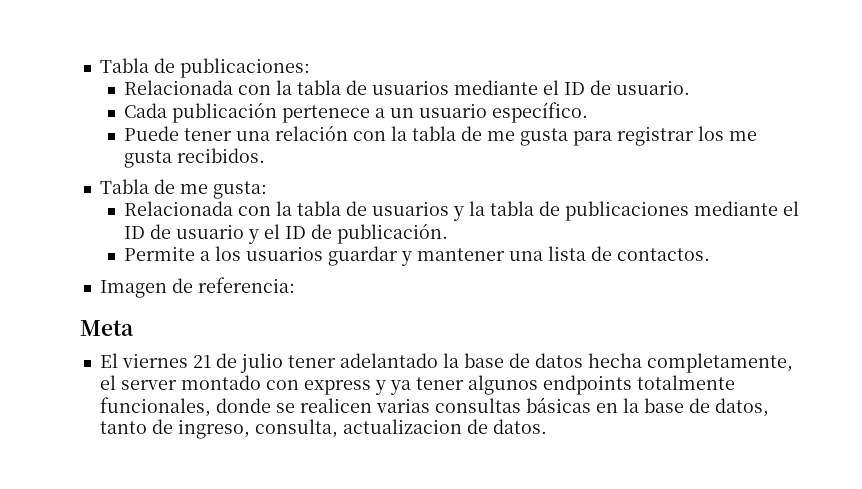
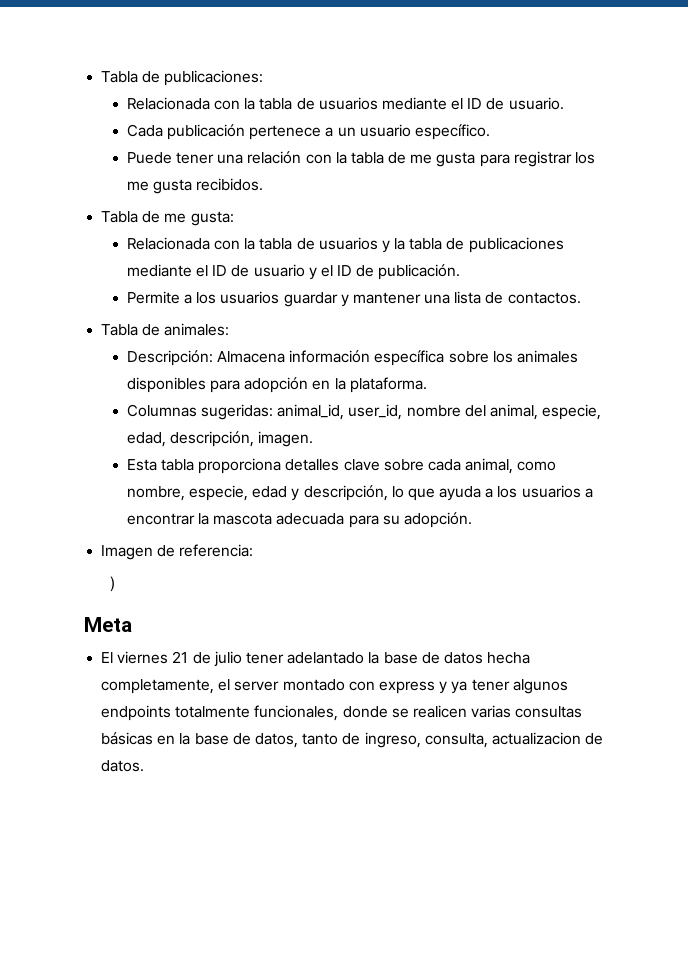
(711, 254) none -> [101,323,230,336] [126,350,578,366] [126,377,427,393] [126,404,602,420] [126,431,314,447] [126,458,557,474] [126,485,593,501] [126,512,472,528] // Tabla de animales: // Descripción: Almacena información específica sobre los animales disponibles para adopción en la plataforma. // Columnas sugeridas: animal_id, user_id, nombre del animal, especie, edad, descripción, imagen. // Esta tabla proporciona detalles clave sobre cada animal, como nombre, especie, edad y descripción, lo que ayuda a los usuarios a encontrar la mascota adecuada para su adopción.
(295, 285) none -> [109,576,115,592] // )

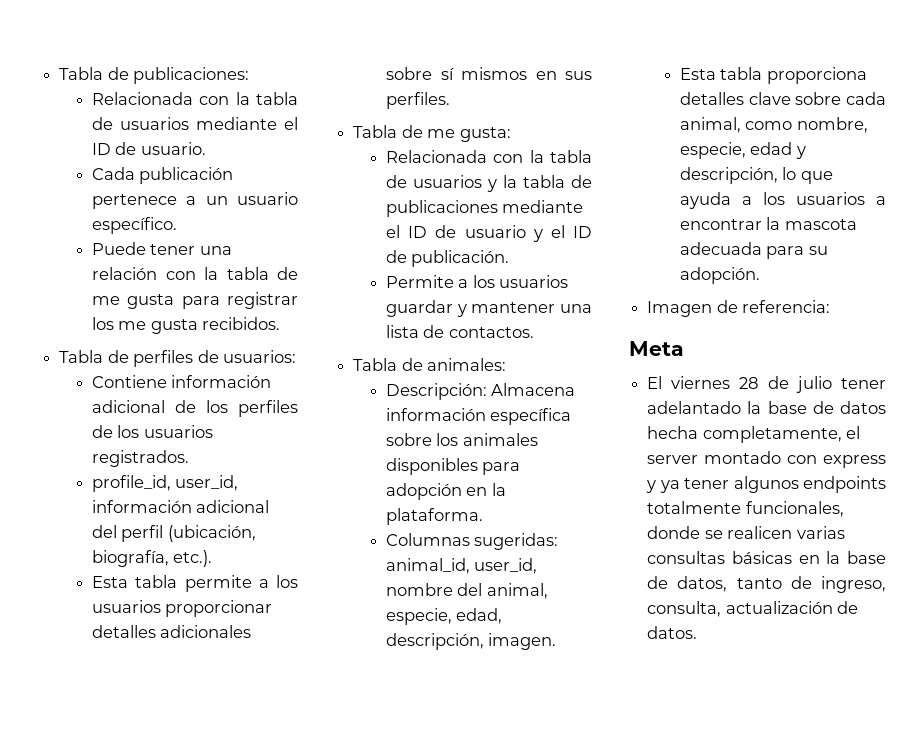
(264, 184) none -> [59,350,296,367] [92,375,272,388] [92,400,298,417] [92,425,213,438] [92,450,190,467] [92,475,239,492] [92,500,270,513] [92,525,256,542] [92,550,213,567] [92,575,298,592] [92,600,273,617] [92,625,252,638] [386,67,592,80] [386,92,451,109] // Tabla de perfiles de usuarios: // Contiene información adicional de los perfiles de los usuarios registrados. // profile_id, user_id, información adicional del perfil (ubicación, biografía, etc.). // Esta tabla permite a los usuarios proporcionar detalles adicionales sobre sí mismos en sus perfiles.
[109,576,115,592] // ) -> (831, 306) none
[172,651,189,663] 21 -> [739,377,760,389] 28
[491,732,581,745] actualizacion -> [725,601,833,614] actualización

